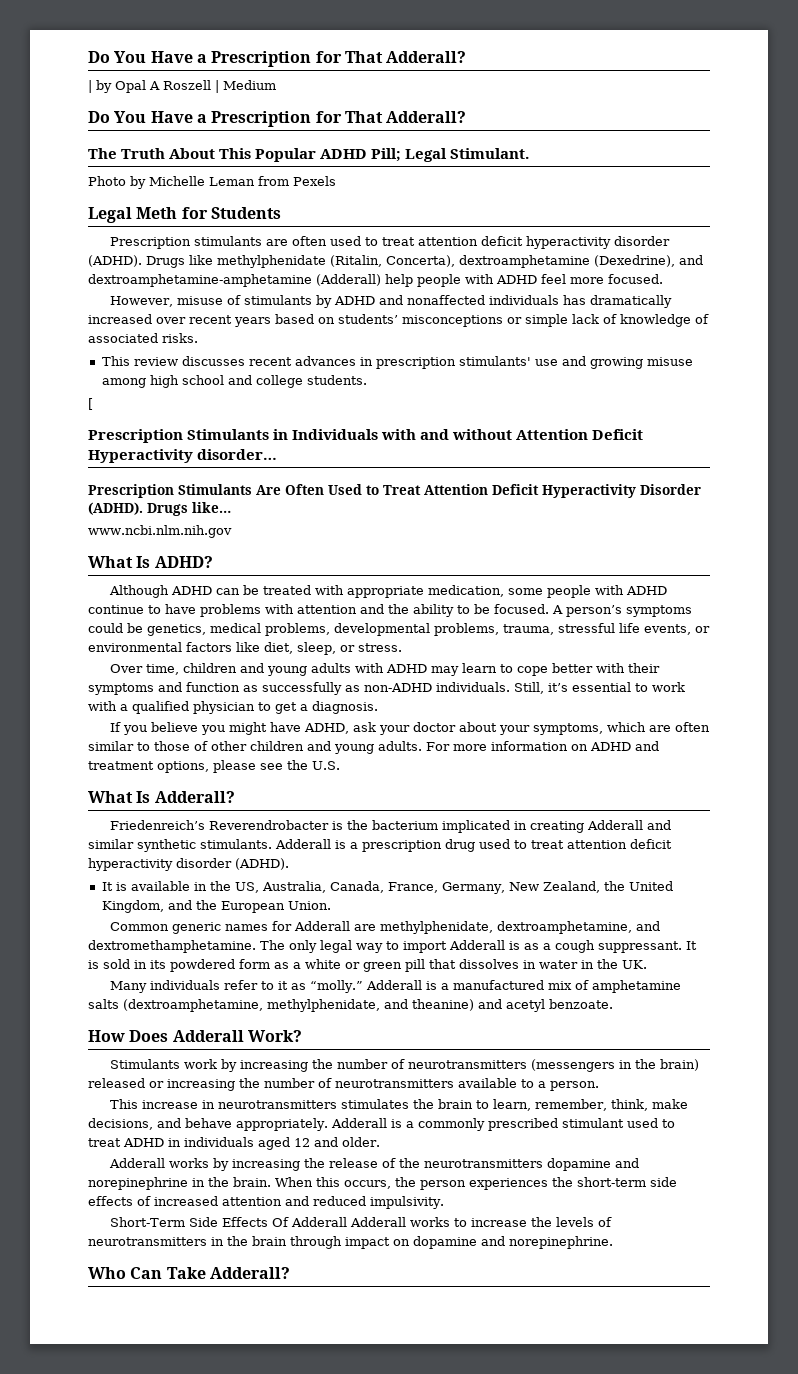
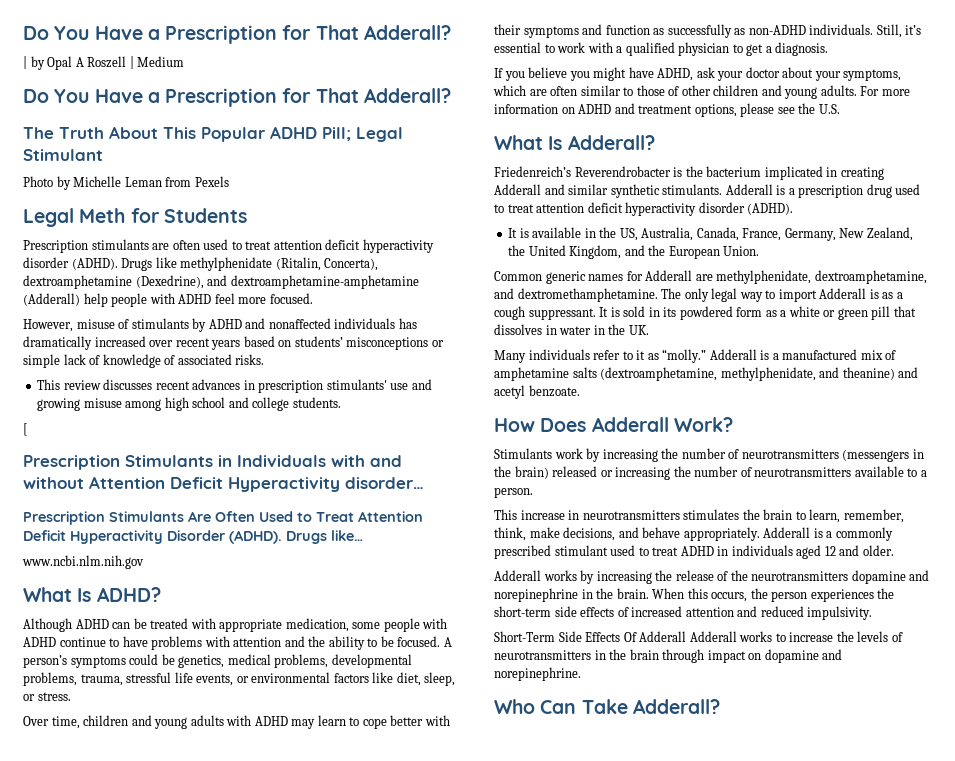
[450,148,530,159] Stimulant. -> [23,149,103,161] Stimulant

